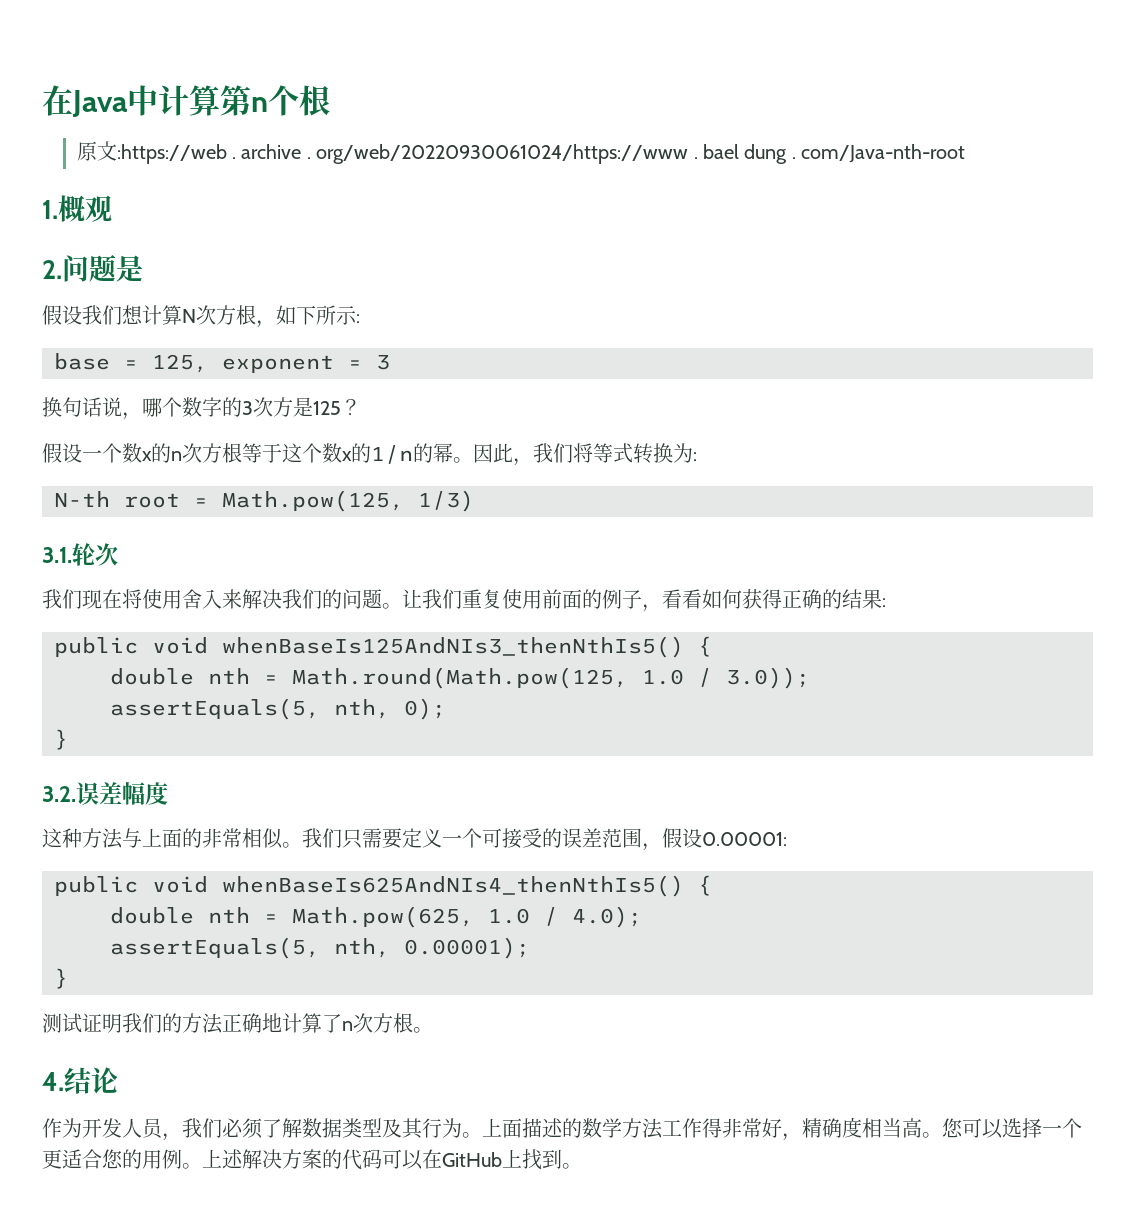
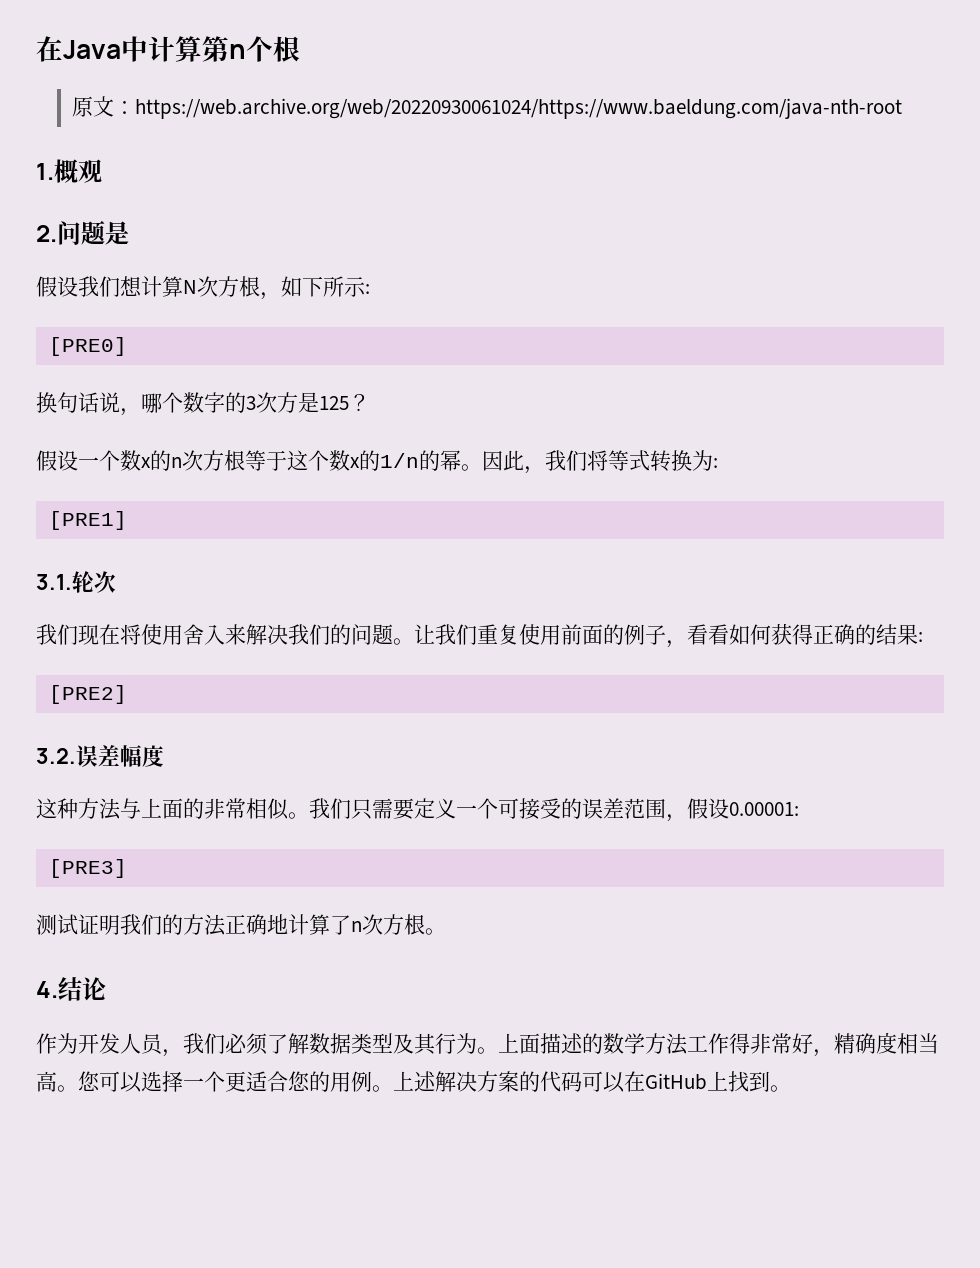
[116,144,966,164] :https://web . archive . org/web/20220930061024/https://www . bael dung . com/Java-nth-root -> [114,98,903,119] ：https://web.archive.org/web/20220930061024/https://www.baeldung.com/java-nth-root
[54,353,390,373] base = 125, exponent = 3 -> [48,337,127,356] [PRE0]
[54,490,474,512] N-th root = Math.pow(125, 1/3) -> [48,511,127,530] [PRE1]
[54,636,712,658] [110,667,810,689] [110,698,446,720] [54,729,68,750] public void whenBaseIs125AndNIs3_thenNthIs5() { // double nth = Math.round(Math.pow(125, 1.0 / 3.0)); // assertEquals(5, nth, 0); // } -> [48,685,127,704] [PRE2]
[54,875,712,897] [110,906,642,928] [110,937,530,959] [54,968,68,989] public void whenBaseIs625AndNIs4_thenNthIs5() { // double nth = Math.pow(625, 1.0 / 4.0); // assertEquals(5, nth, 0.00001); // } -> [48,859,127,878] [PRE3]

